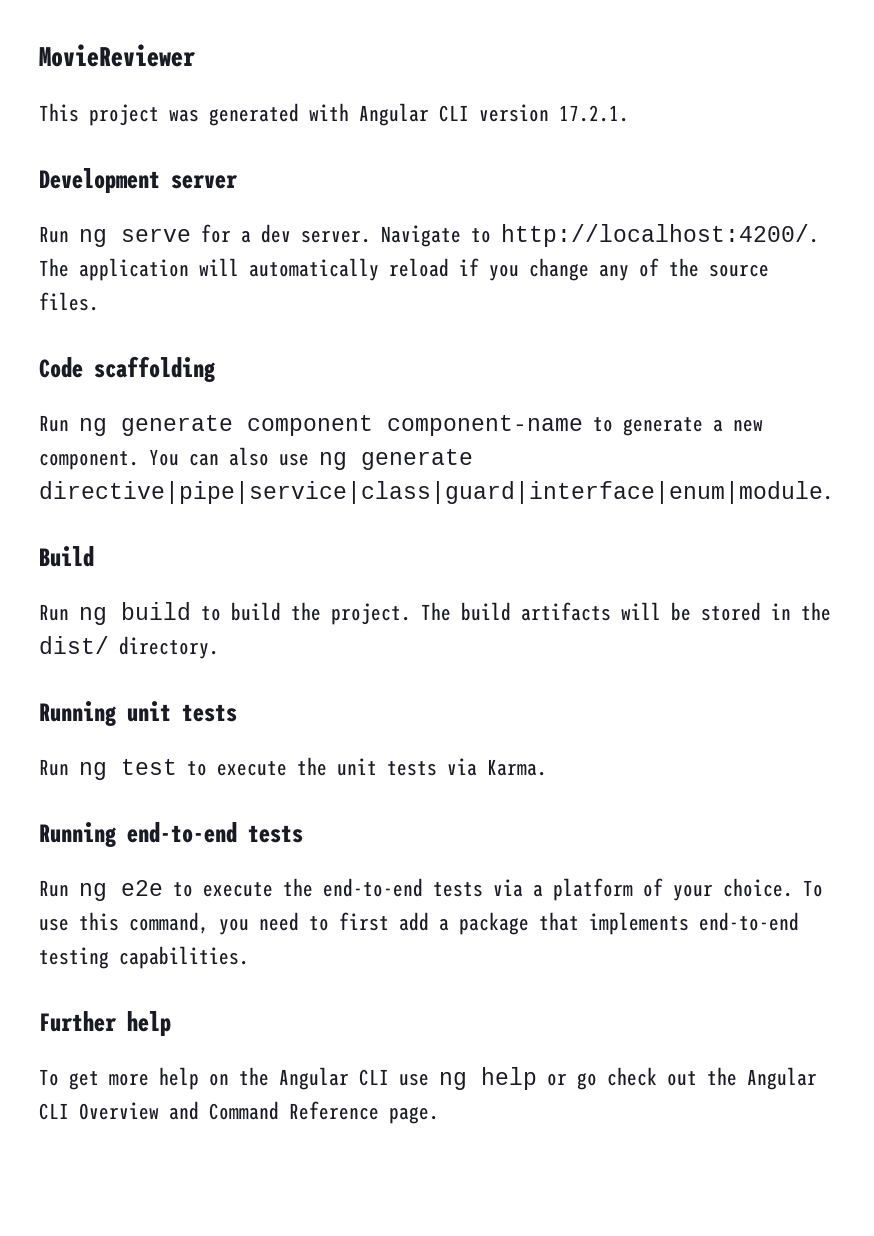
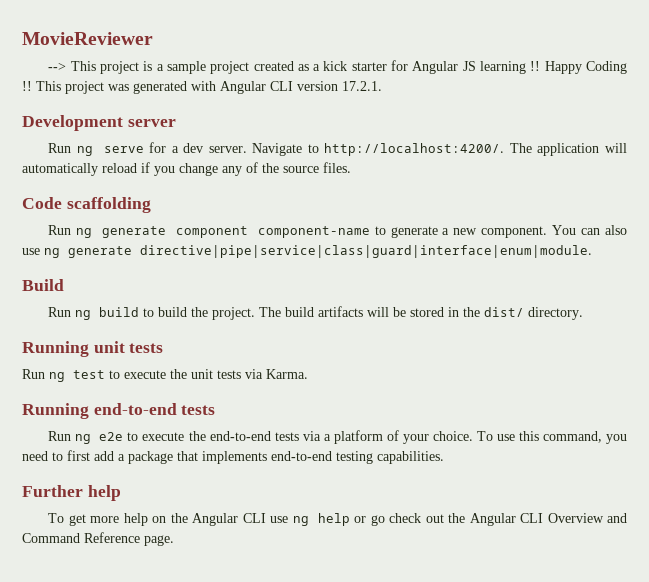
(195, 55) none -> [48,60,628,74] [22,81,32,91] --> This project is a sample project created as a kick starter for Angular JS learning !! Happy Coding !!

